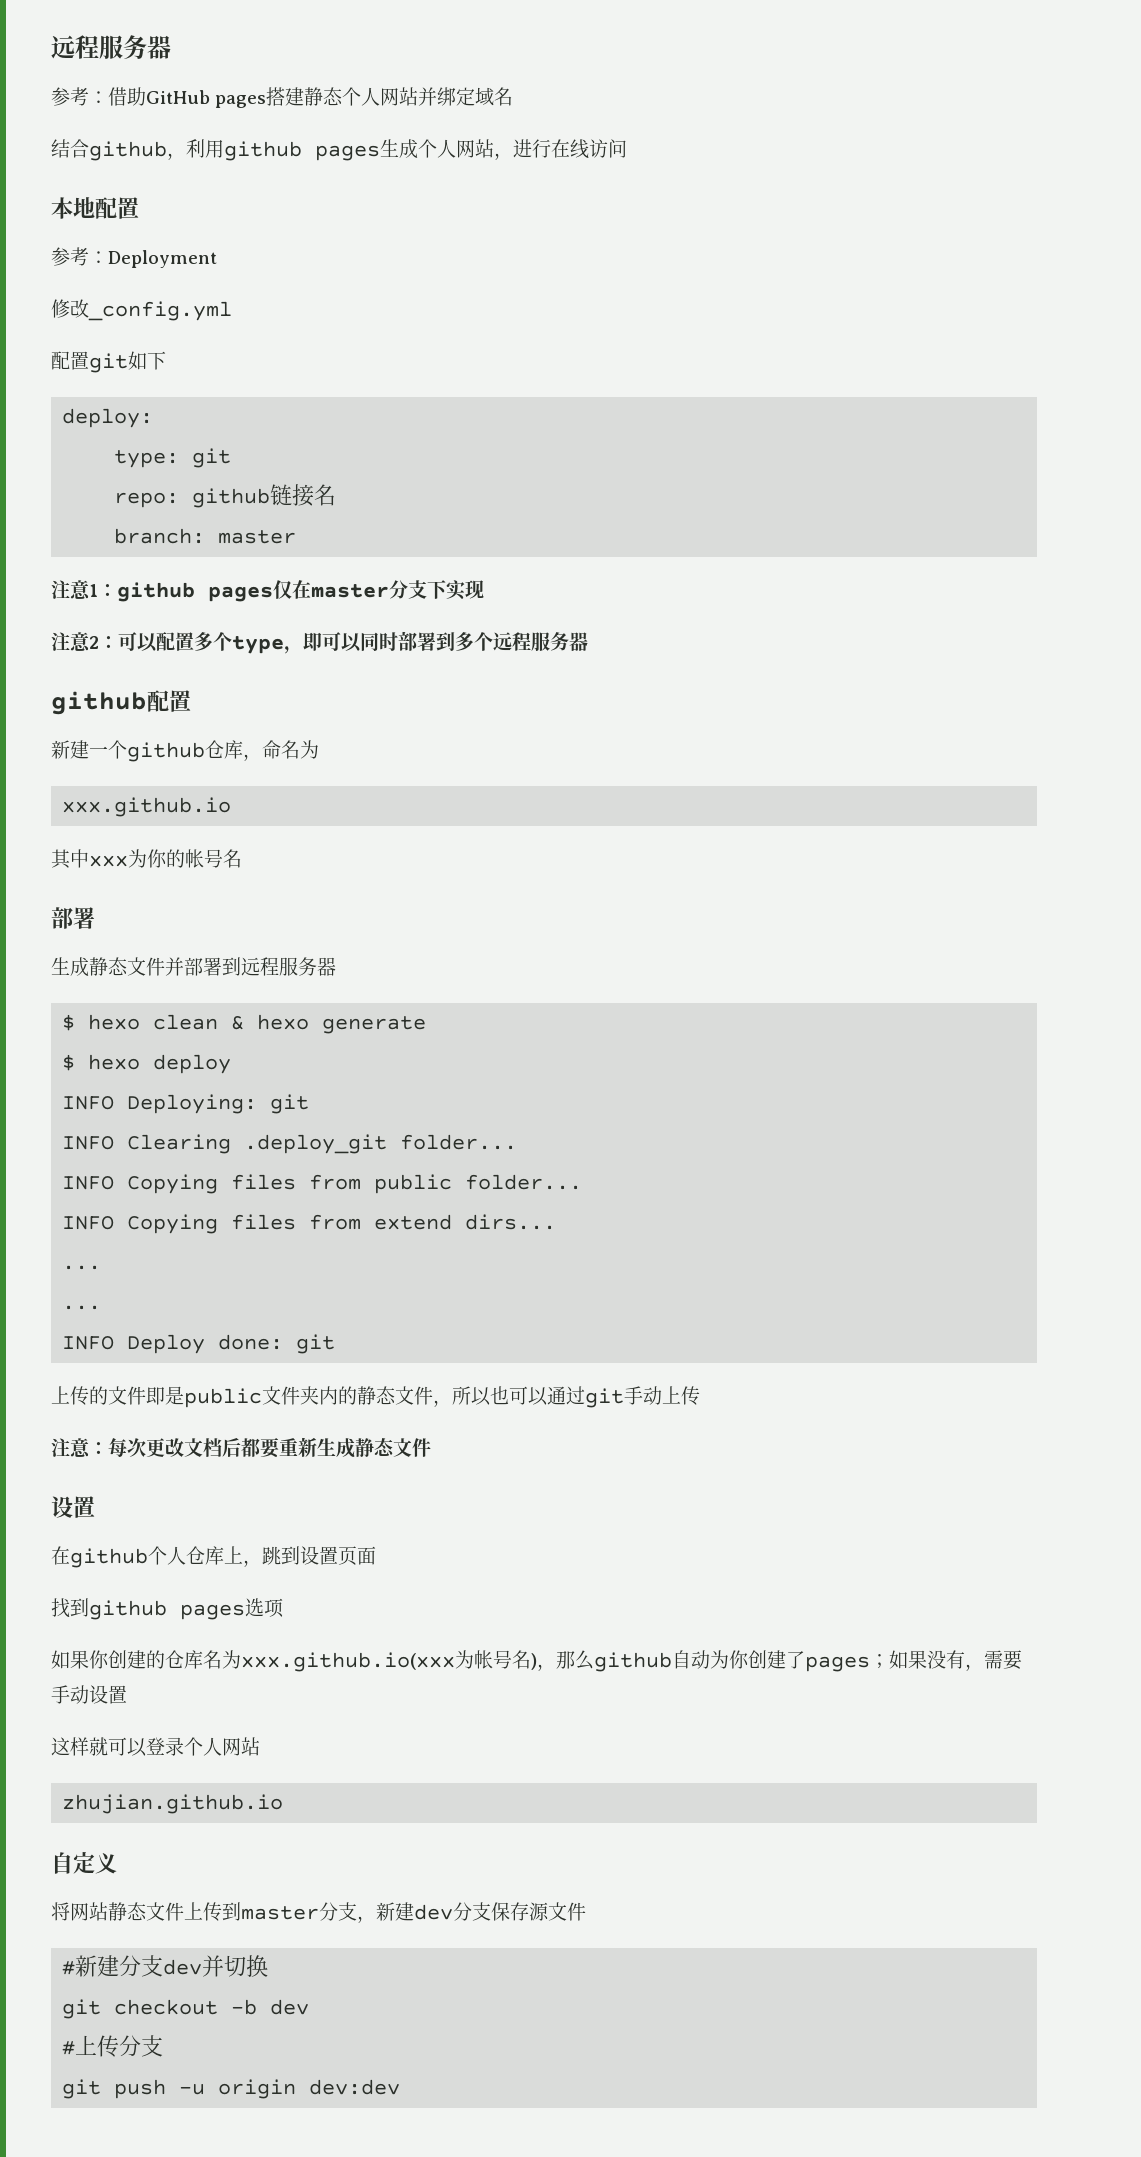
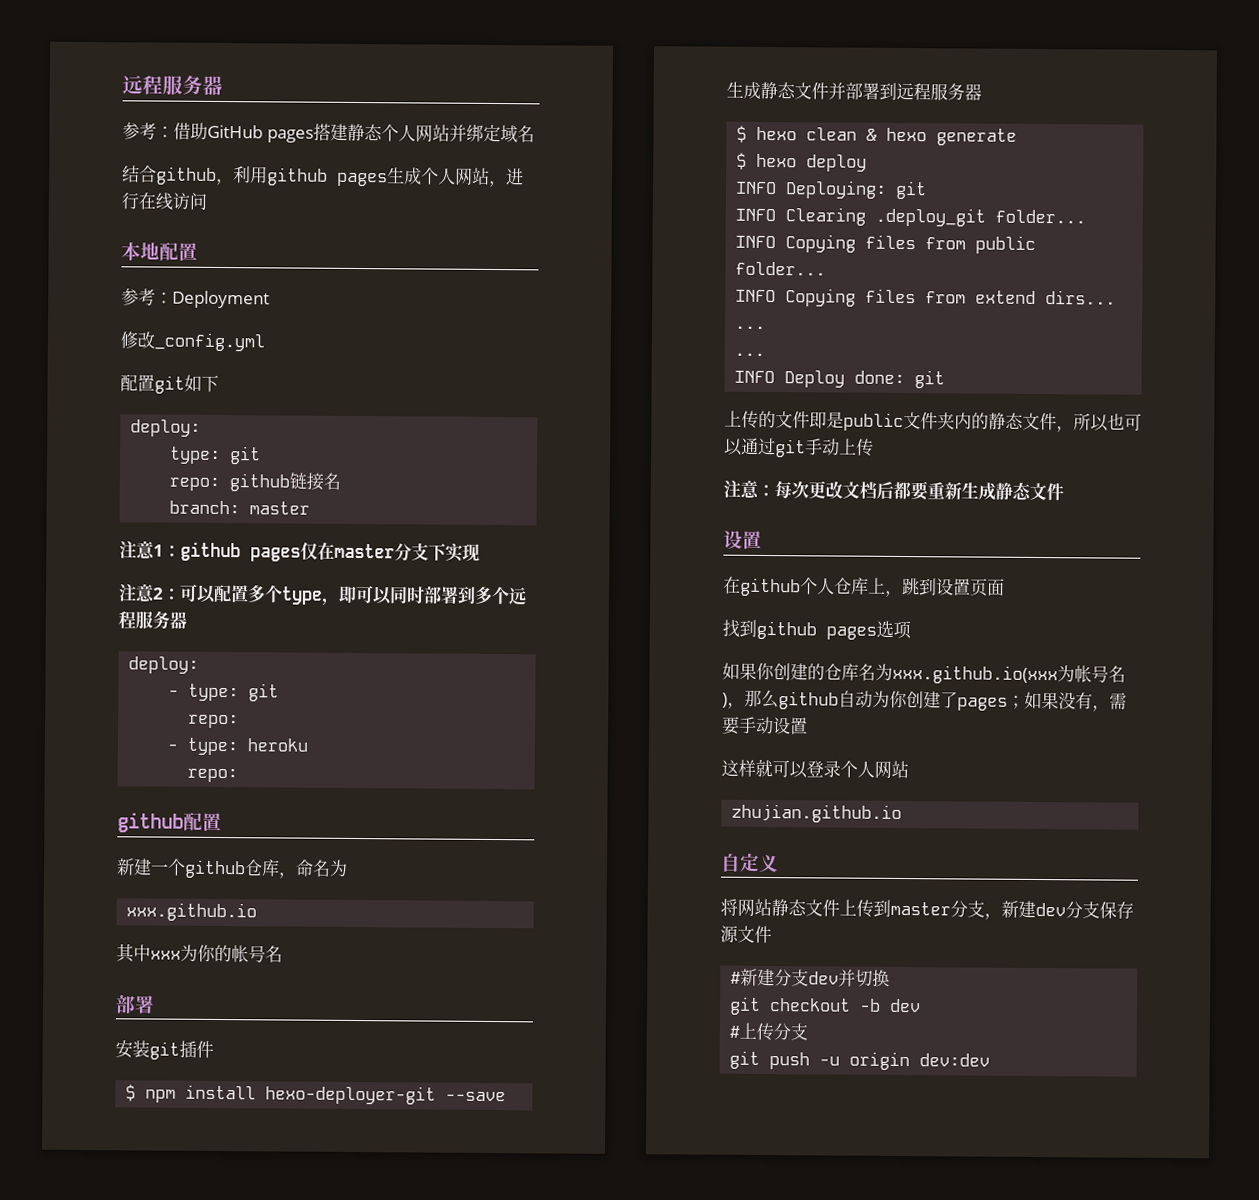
(588, 641) none -> [128,656,200,674] [168,683,280,702] [188,714,240,729] [167,737,309,756] [187,768,239,783] // deploy: // - type: git // repo: // - type: heroku // repo:
(95, 918) none -> [115,1040,214,1060] [125,1084,507,1105] // 安装git插件 // $ npm install hexo-deployer-git --save

